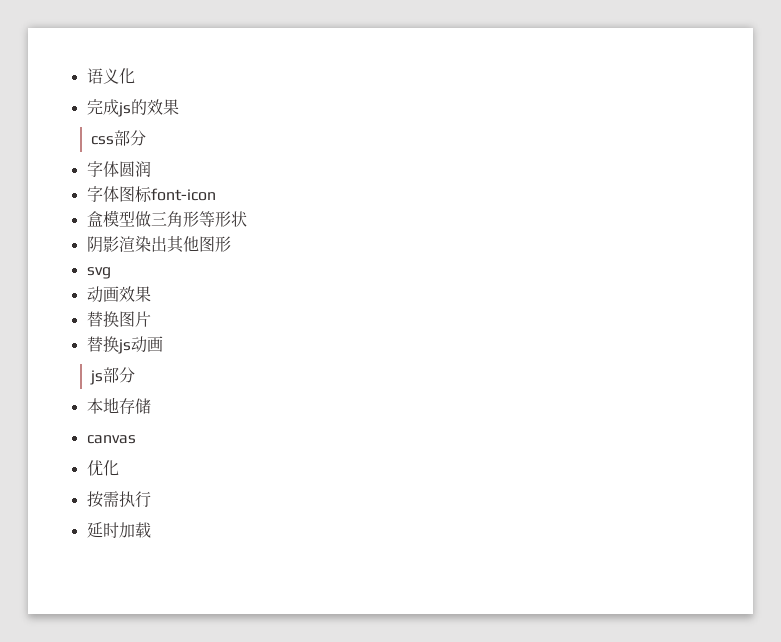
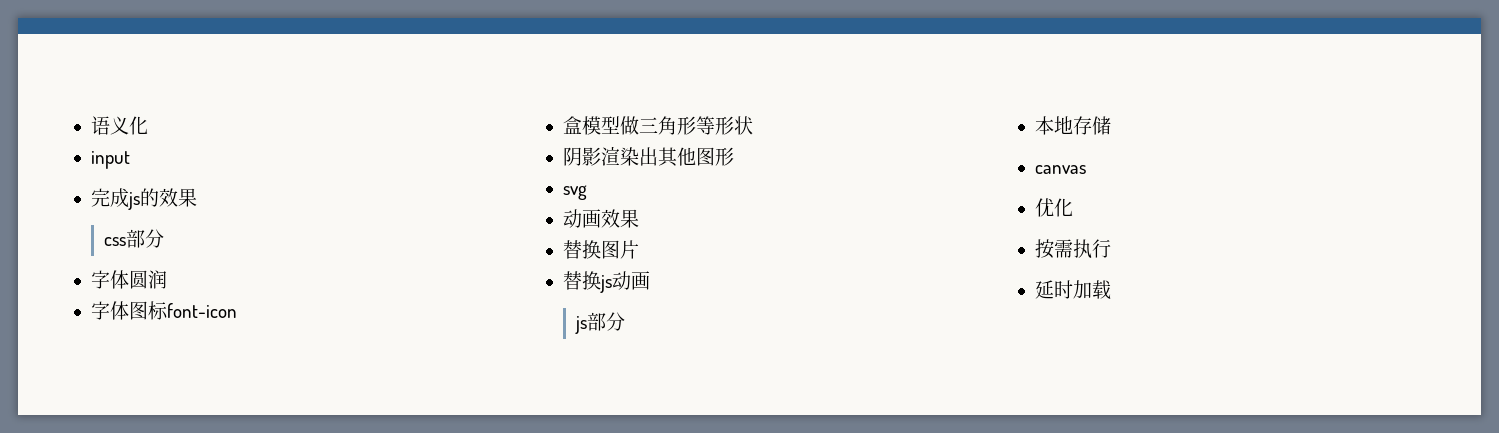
(135, 76) none -> [90,151,130,169] // input

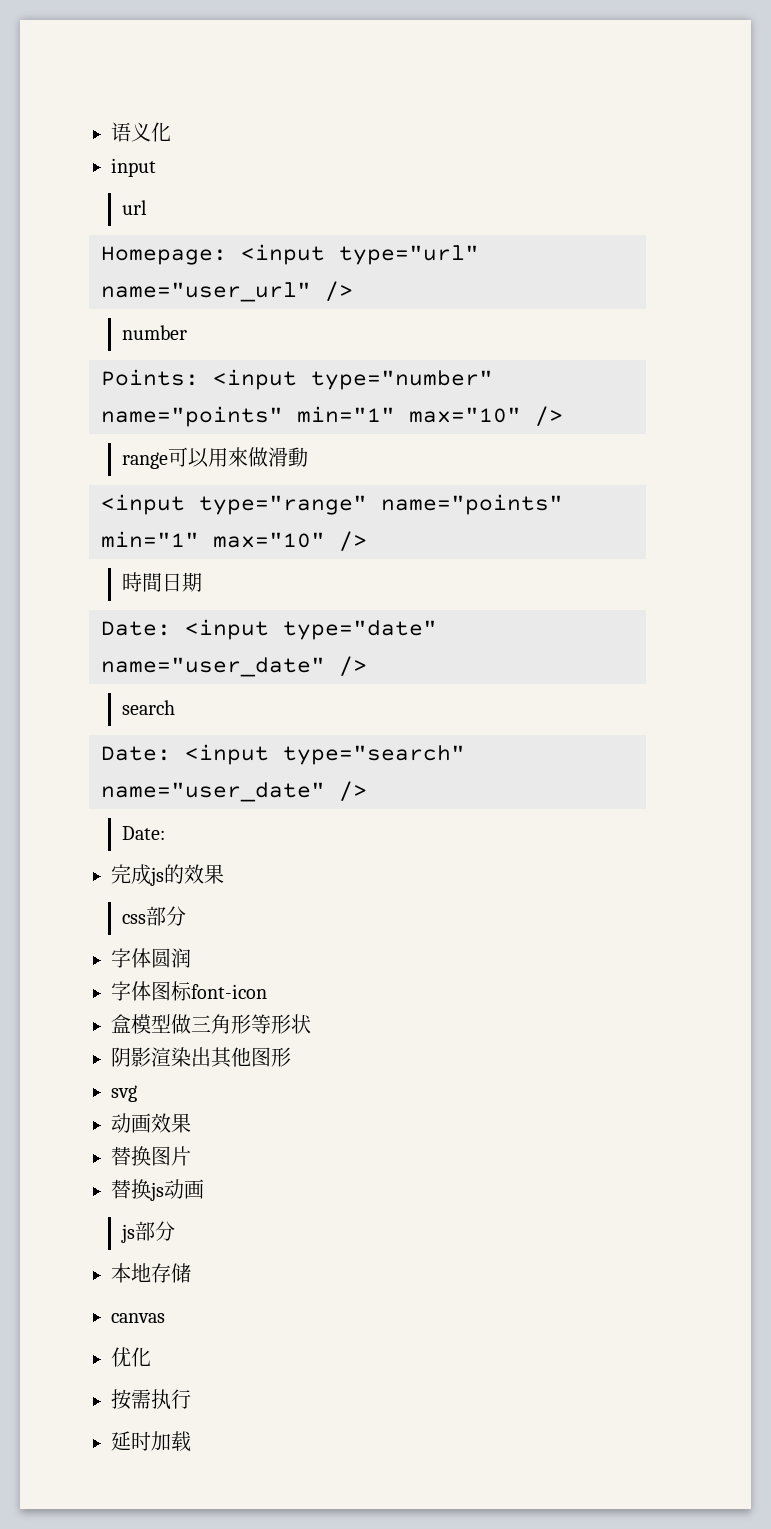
(130, 160) none -> [121,200,147,215] [101,244,479,265] [101,281,353,302] [121,325,187,340] [101,369,493,390] [101,406,563,427] [121,447,308,469] [101,494,563,515] [101,531,367,551] [121,572,202,592] [101,619,437,640] [101,656,367,677] [121,700,175,715] [101,744,465,765] [101,781,367,802] [121,826,165,840] // url // Homepage: <input type="url" name="user_url" /> // number // Points: <input type="number" name="points" min="1" max="10" /> // range可以用來做滑動 // <input type="range" name="points" min="1" max="10" /> // 時間日期 // Date: <input type="date" name="user_date" /> // search // Date: <input type="search" name="user_date" /> // Date:

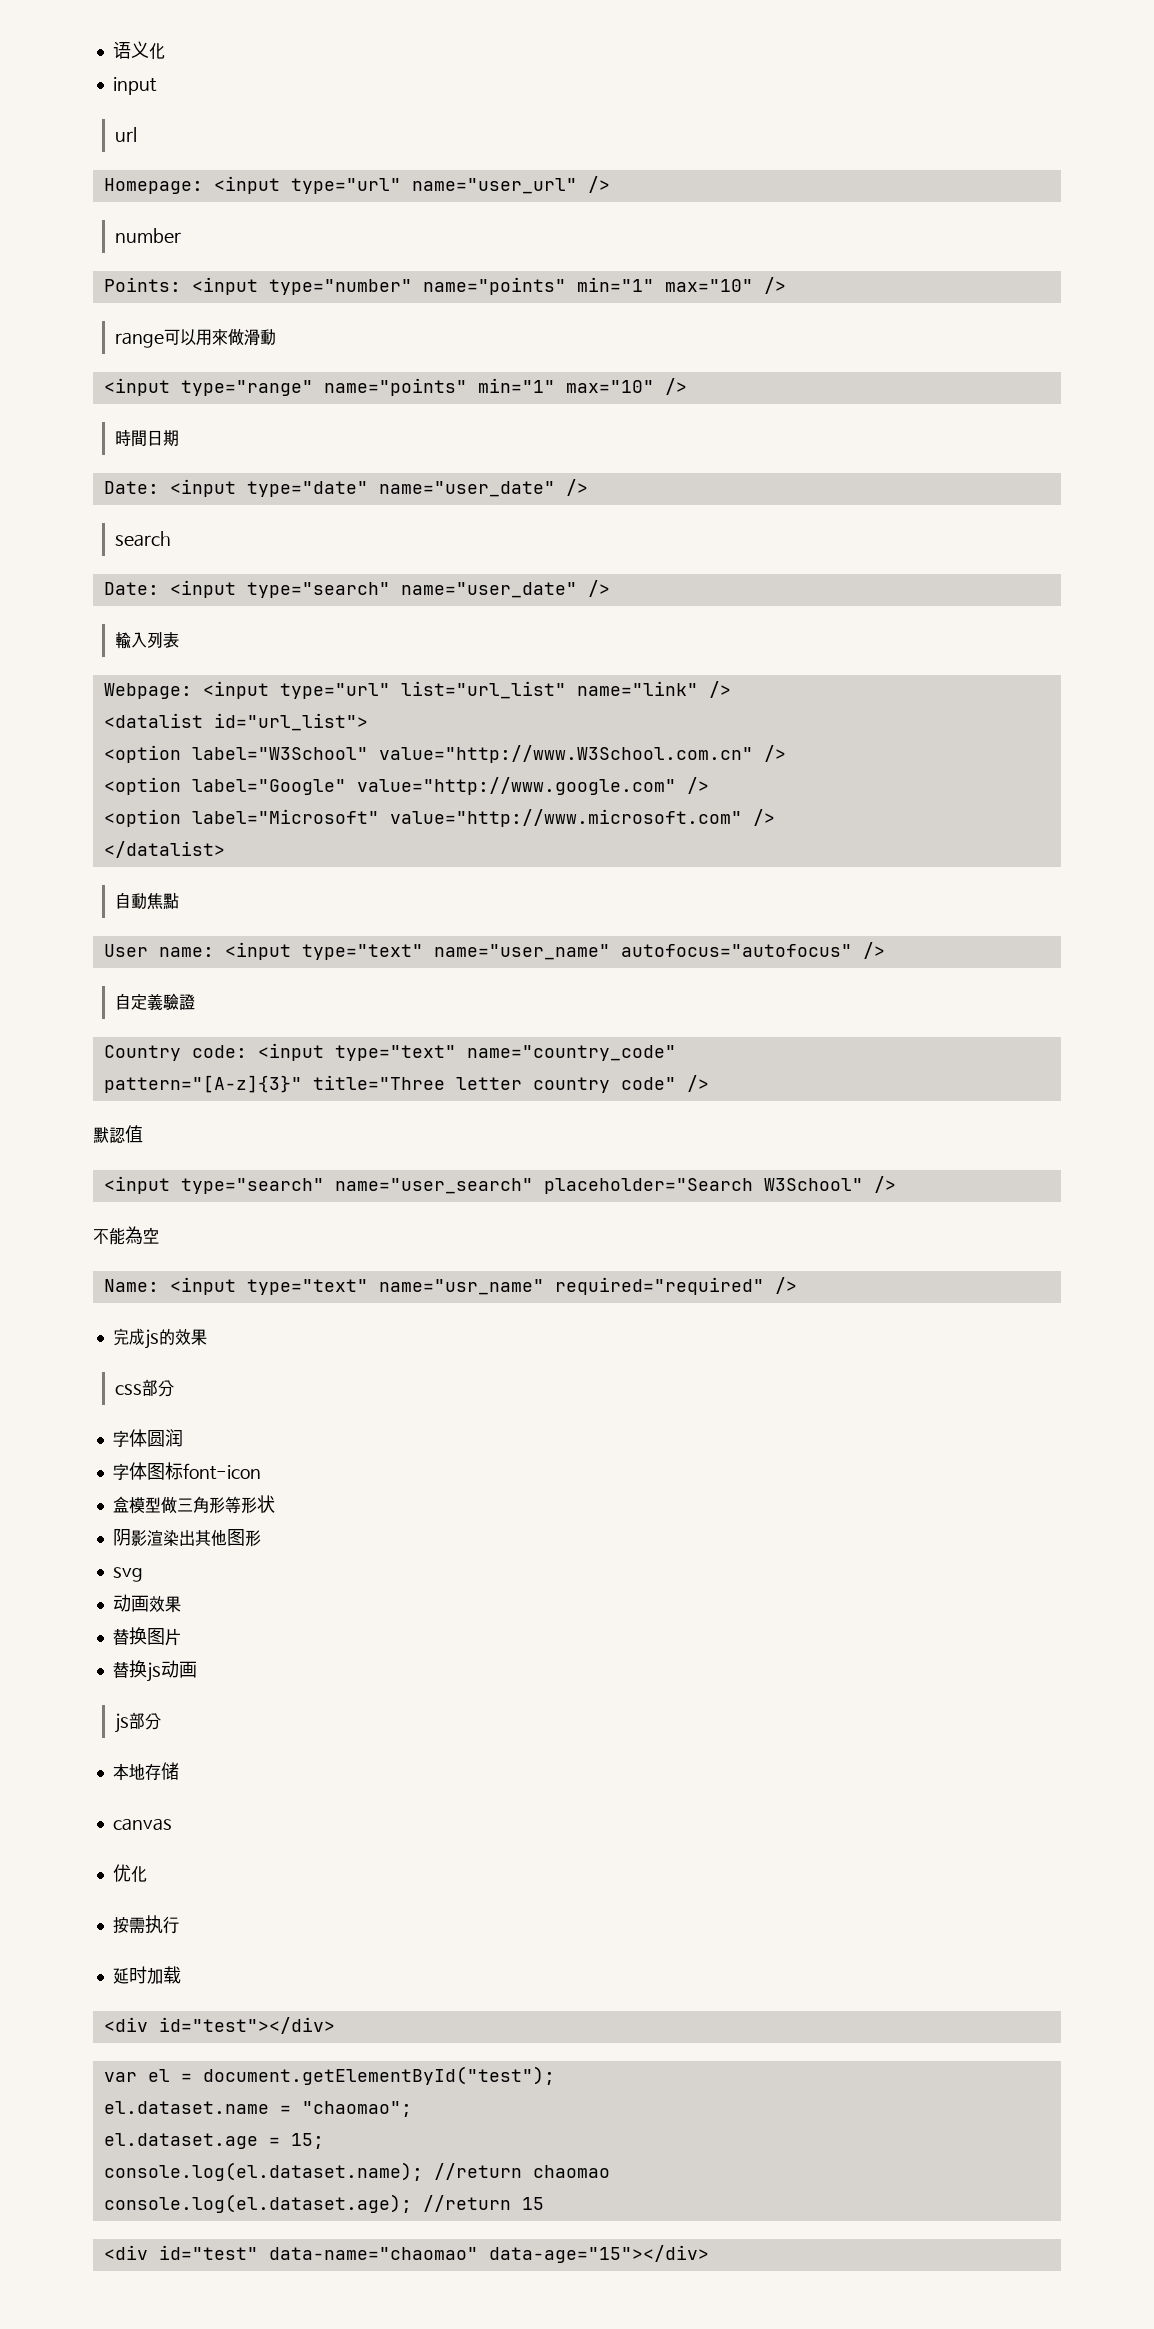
[121,826,165,840] Date: -> [115,632,180,649] [103,681,731,699] [103,713,368,731] [103,745,786,763] [103,777,709,795] [103,809,775,827] [103,841,225,858] [115,892,180,910] [103,942,885,960] [115,993,196,1011] [103,1043,676,1061] [103,1075,709,1093] [93,1125,143,1144] [103,1176,896,1194] [93,1226,159,1245] [103,1277,797,1295] 輸入列表 // Webpage: <input type="url" list="url_list" name="link" /> // <datalist id="url_list"> // <option label="W3School" value="http://www.W3School.com.cn" /> // <option label="Google" value="http://www.google.com" /> // <option label="Microsoft" value="http://www.microsoft.com" /> // </datalist> // 自動焦點 // User name: <input type="text" name="user_name" autofocus="autofocus" /> // 自定義驗證 // Country code: <input type="text" name="country_code" // pattern="[A-z]{3}" title="Three letter country code" /> // 默認值 // <input type="search" name="user_search" placeholder="Search W3School" /> // 不能為空 // Name: <input type="text" name="usr_name" required="required" />
(191, 1441) none -> [103,2017,335,2034] [103,2066,555,2085] [103,2101,412,2117] [103,2133,324,2149] [103,2162,610,2181] [103,2194,544,2213] [103,2245,709,2263] // <div id="test"></div> // var el = document.getElementById("test"); // el.dataset.name = "chaomao"; // el.dataset.age = 15; // console.log(el.dataset.name); //return chaomao // console.log(el.dataset.age); //return 15 // <div id="test" data-name="chaomao" data-age="15"></div>

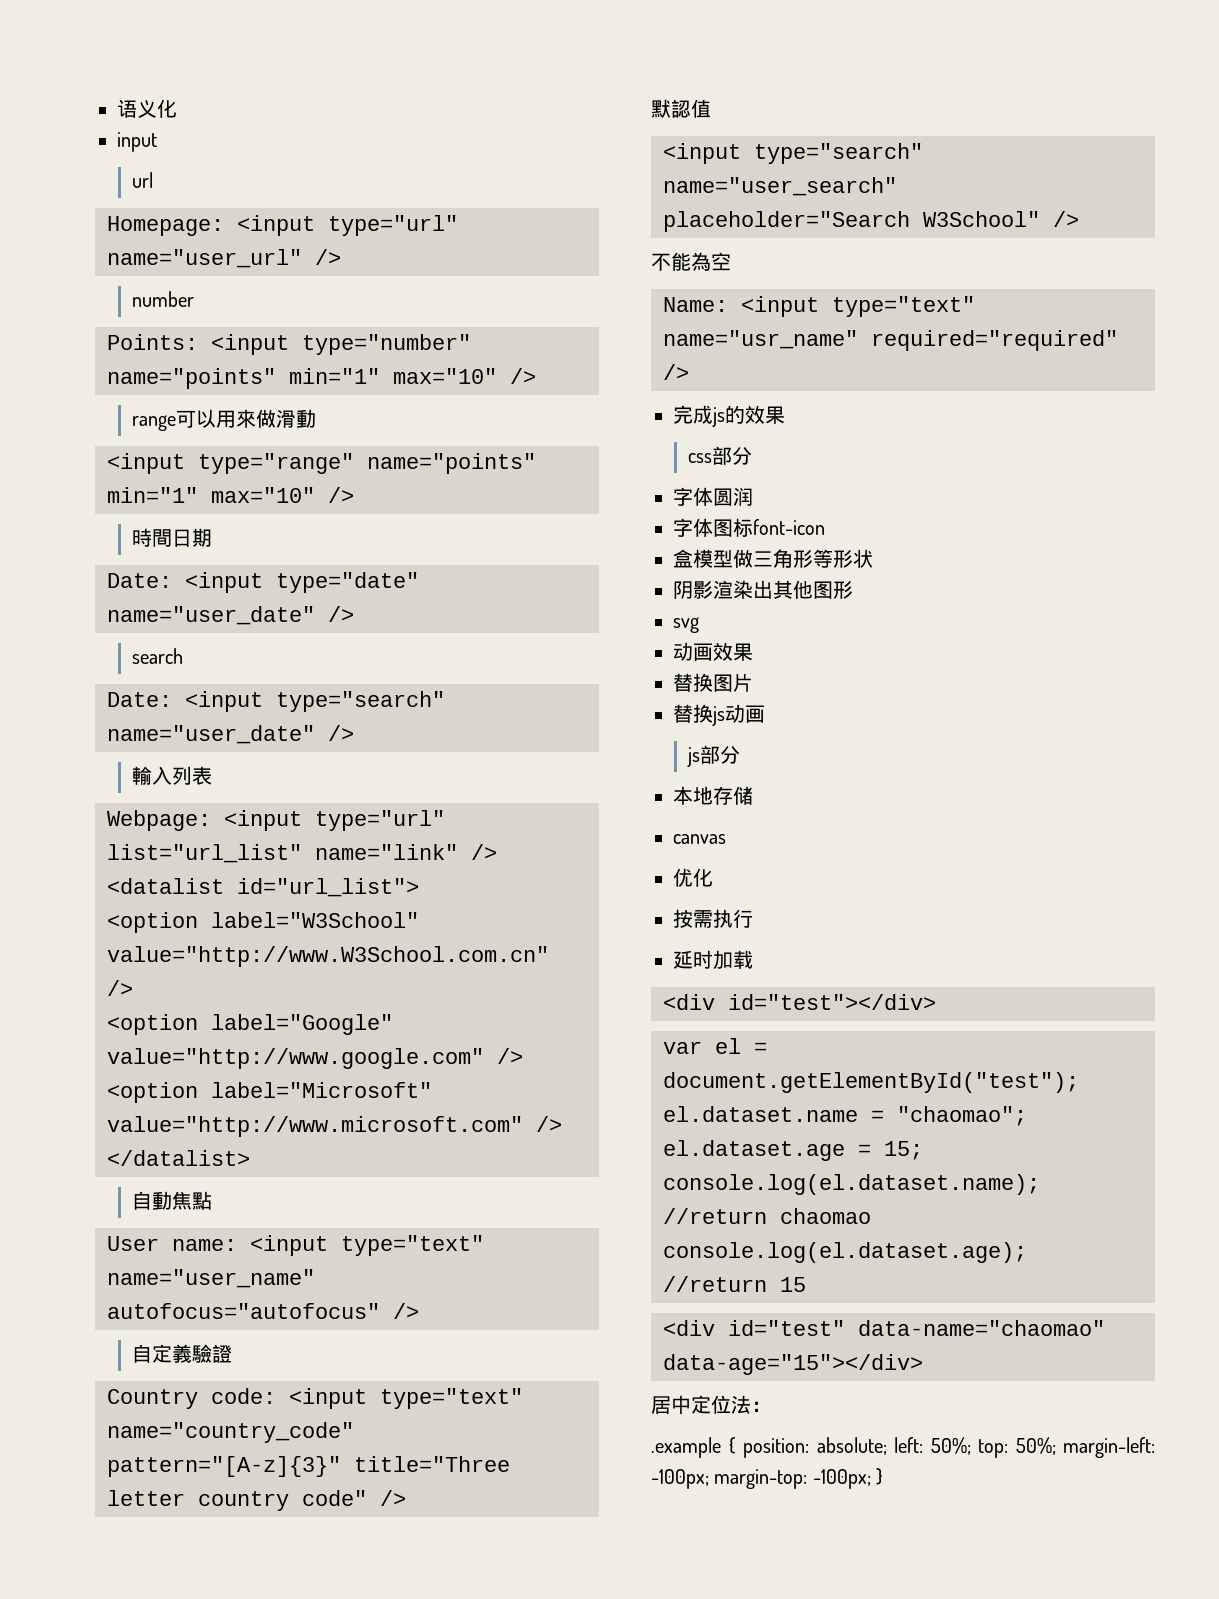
(709, 2254) none -> [651,1395,771,1414] [651,1437,1155,1458] [651,1468,884,1489] // 居中定位法： // .example { position: absolute; left: 50%; top: 50%; margin-left: -100px; margin-top: -100px; }

